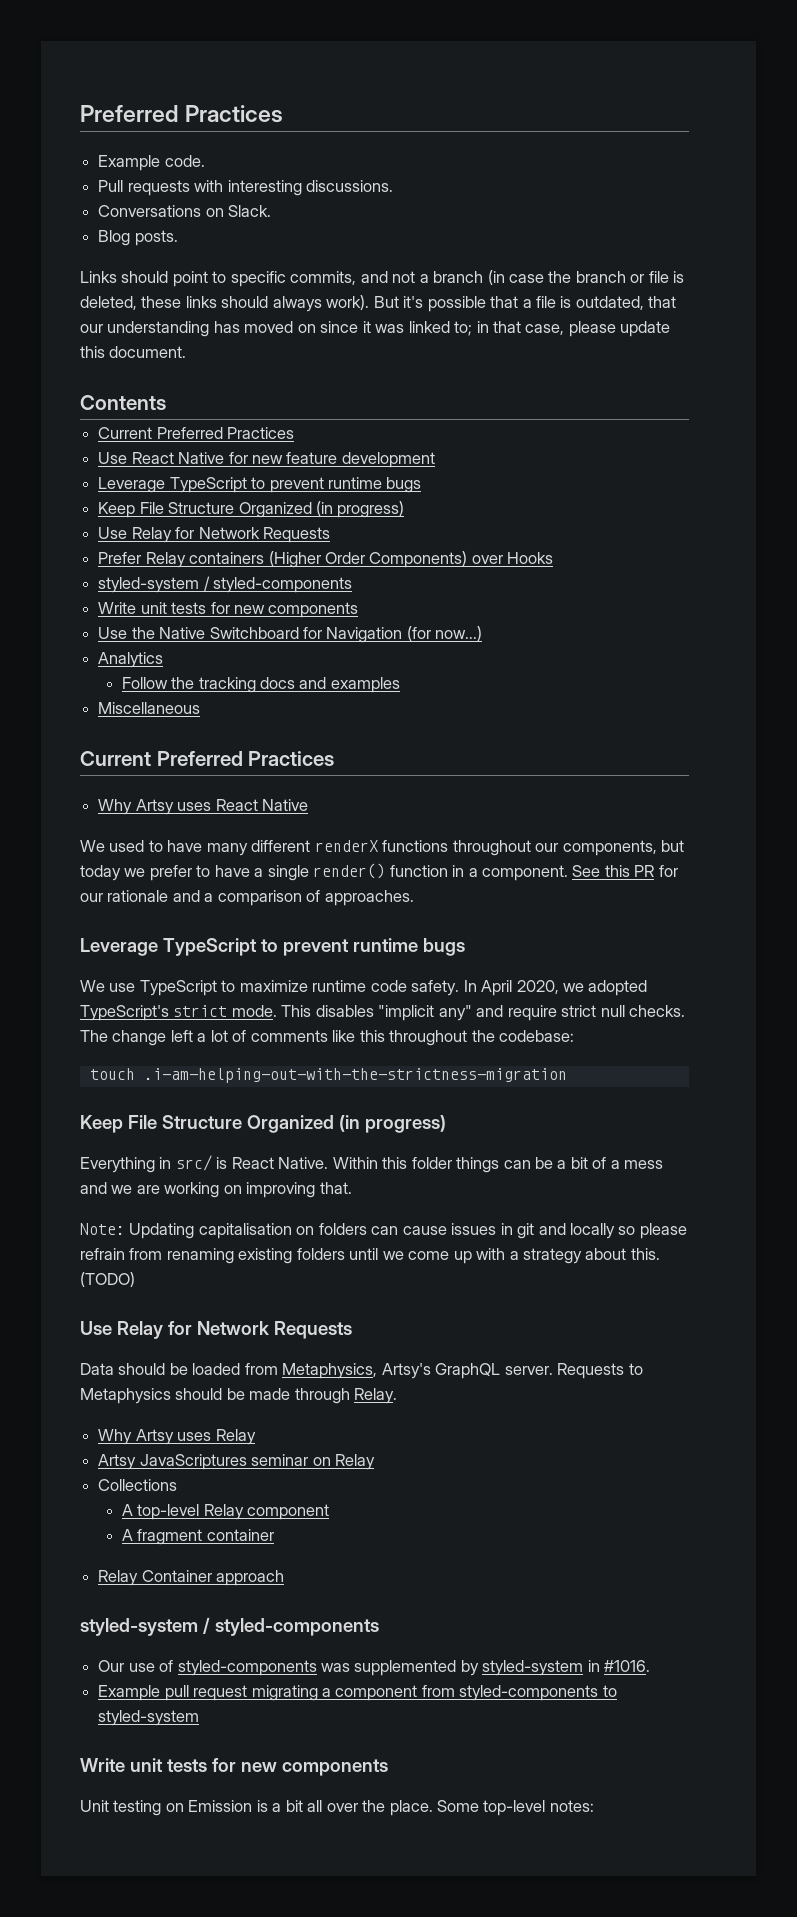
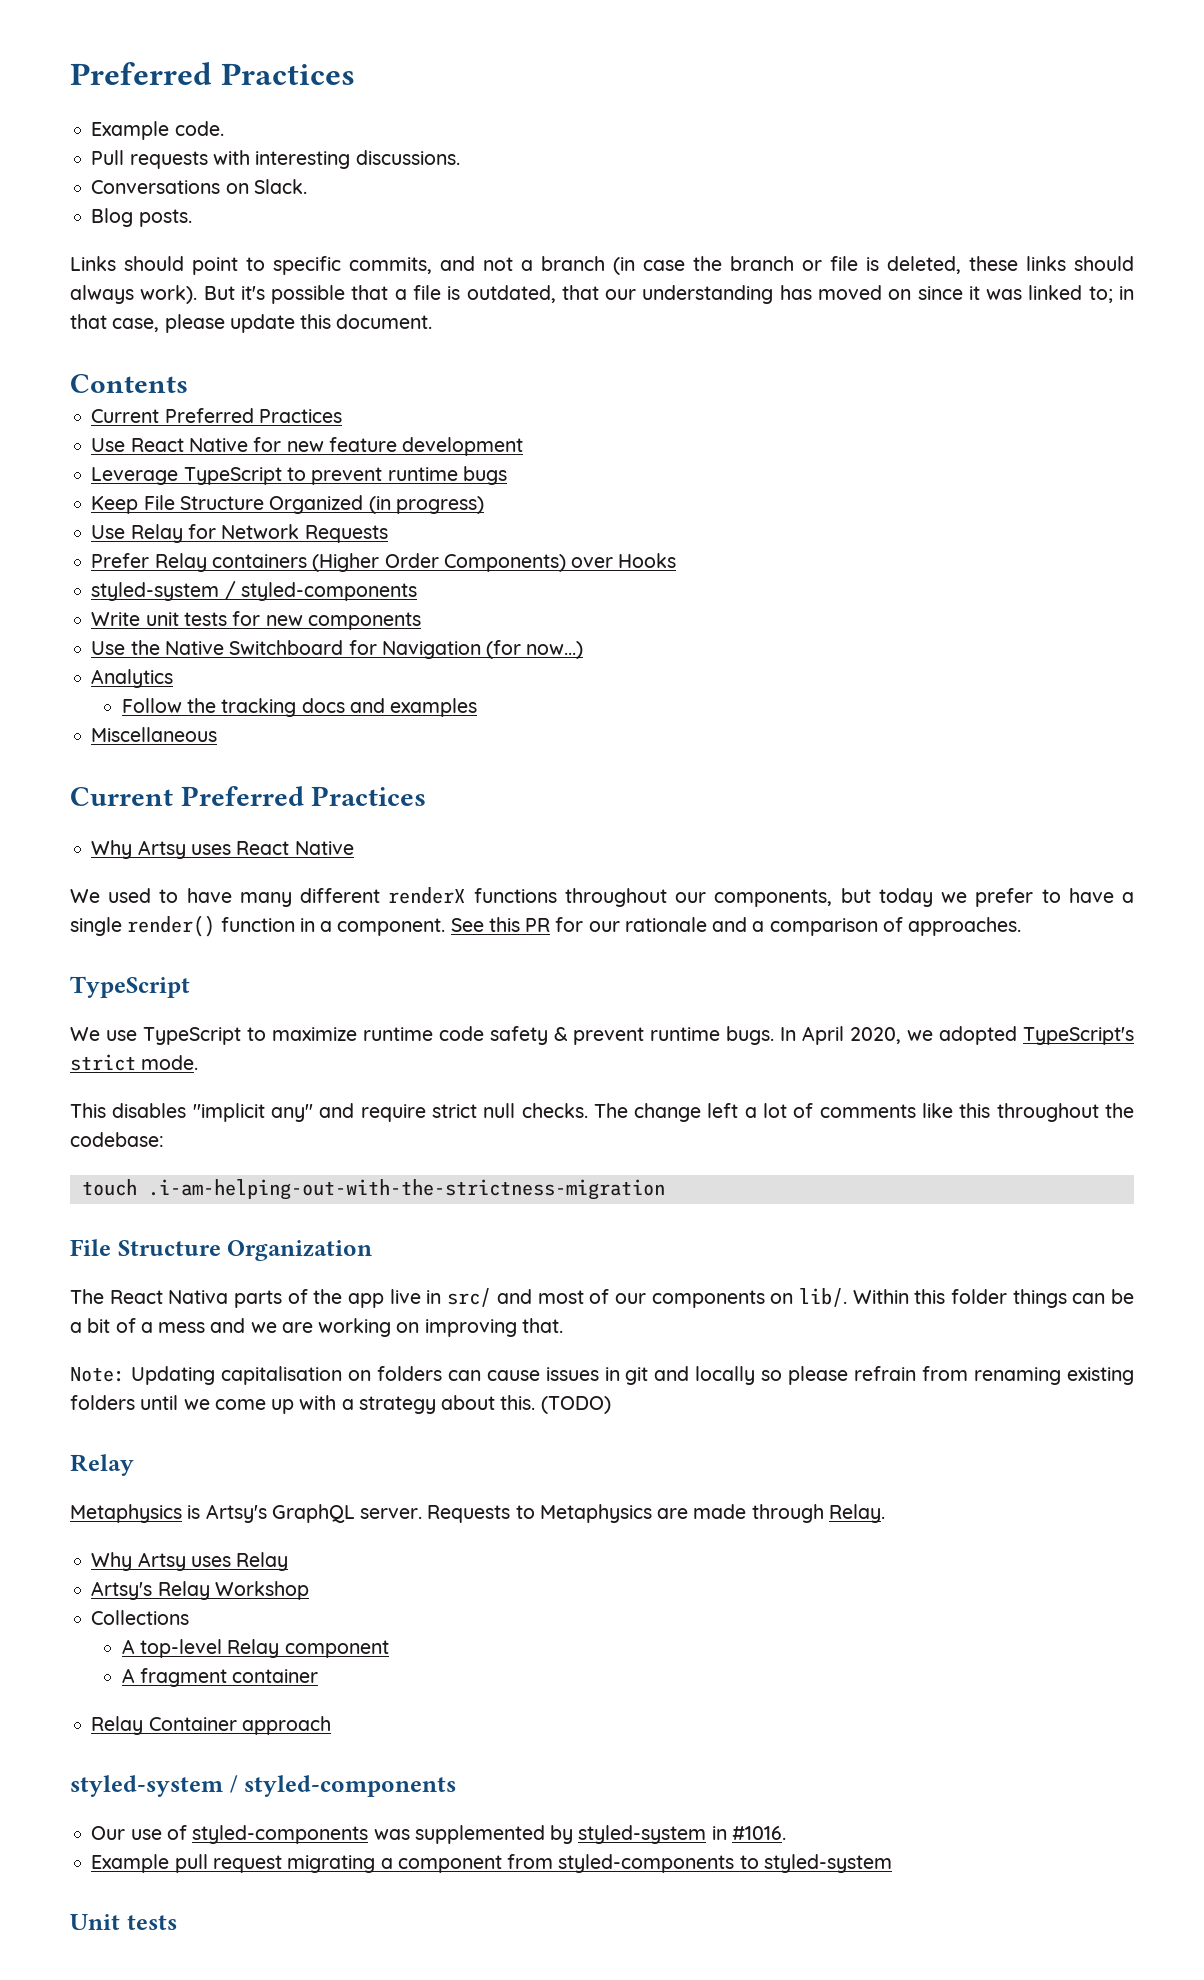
[80,938,465,956] Leverage TypeScript to prevent runtime bugs -> [70,976,190,998] TypeScript
[411,980,460,996] safety. -> [489,1026,775,1045] safety & prevent runtime bugs.
(277, 1011) none -> (199, 1062) //
[80,1115,446,1133] [80,1155,329,1173] Keep File Structure Organized (in progress) // Everything in src/ is React Native. -> [70,1239,373,1261] [70,1288,847,1308] File Structure Organization // The React Nativa parts of the app live in src/ and most of our components on lib/.
[80,1321,352,1339] [80,1363,378,1379] Use Relay for Network Requests // Data should be loaded from Metaphysics, -> [70,1454,134,1476] [70,1504,201,1523] Relay // Metaphysics is
[175,1388,245,1400] should be -> [657,1508,689,1519] are
[98,1454,375,1470] Artsy JavaScriptures seminar on Relay -> [91,1581,309,1600] Artsy's Relay Workshop
[80,1758,388,1776] [80,1800,594,1816] Write unit tests for new components // Unit testing on Emission is a bit all over the place. Some top-level notes: -> [70,1914,177,1930] Unit tests

